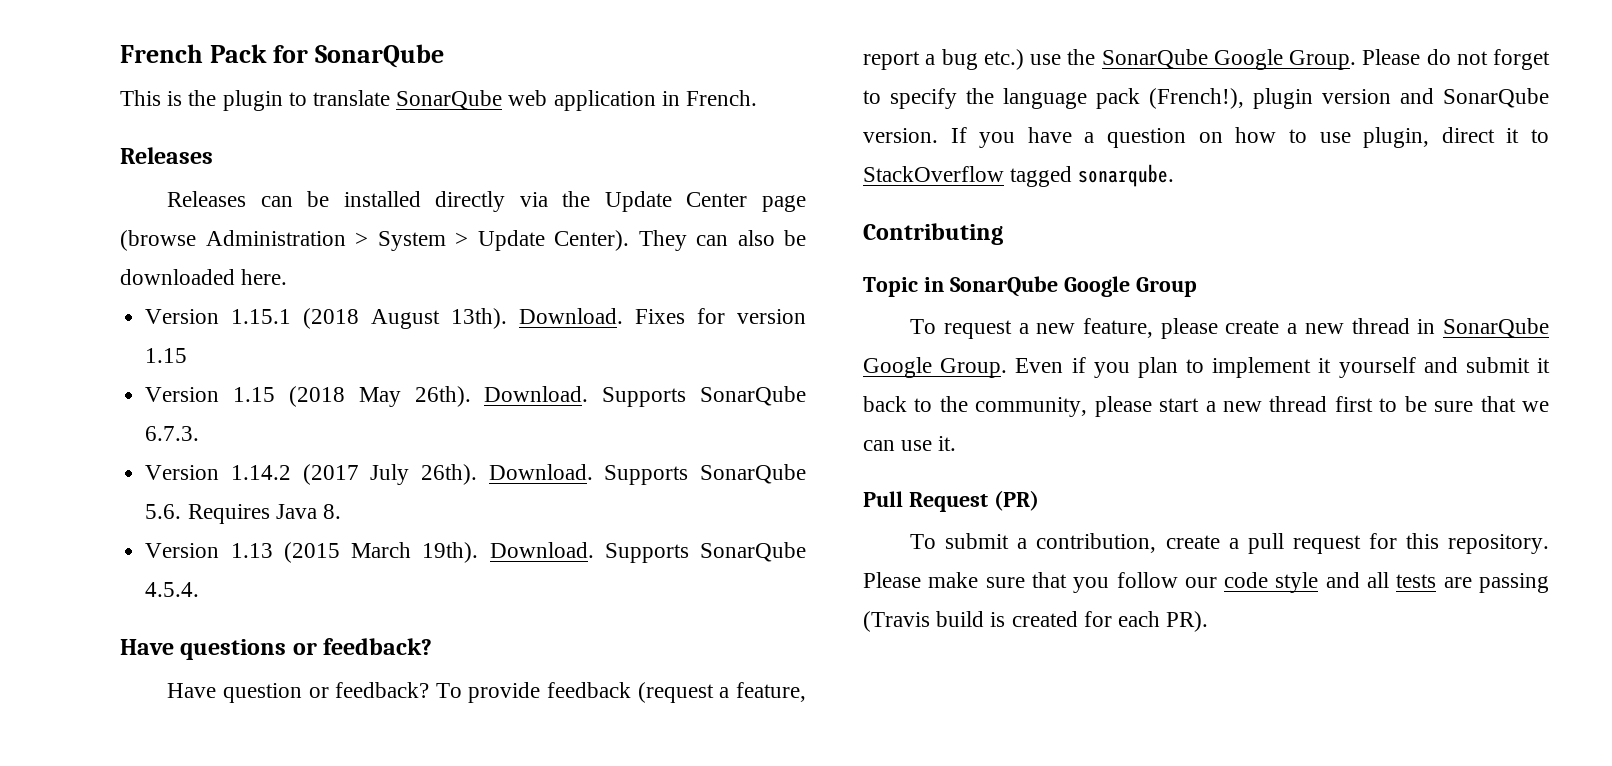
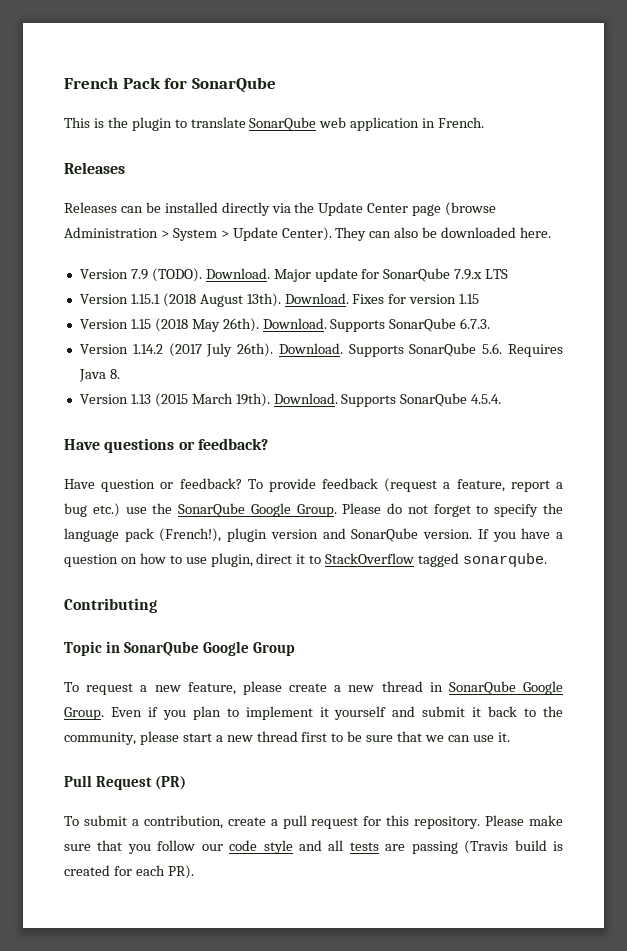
(288, 277) none -> [79,268,509,282] // Version 7.9 (TODO). Download. Major update for SonarQube 7.9.x LTS

